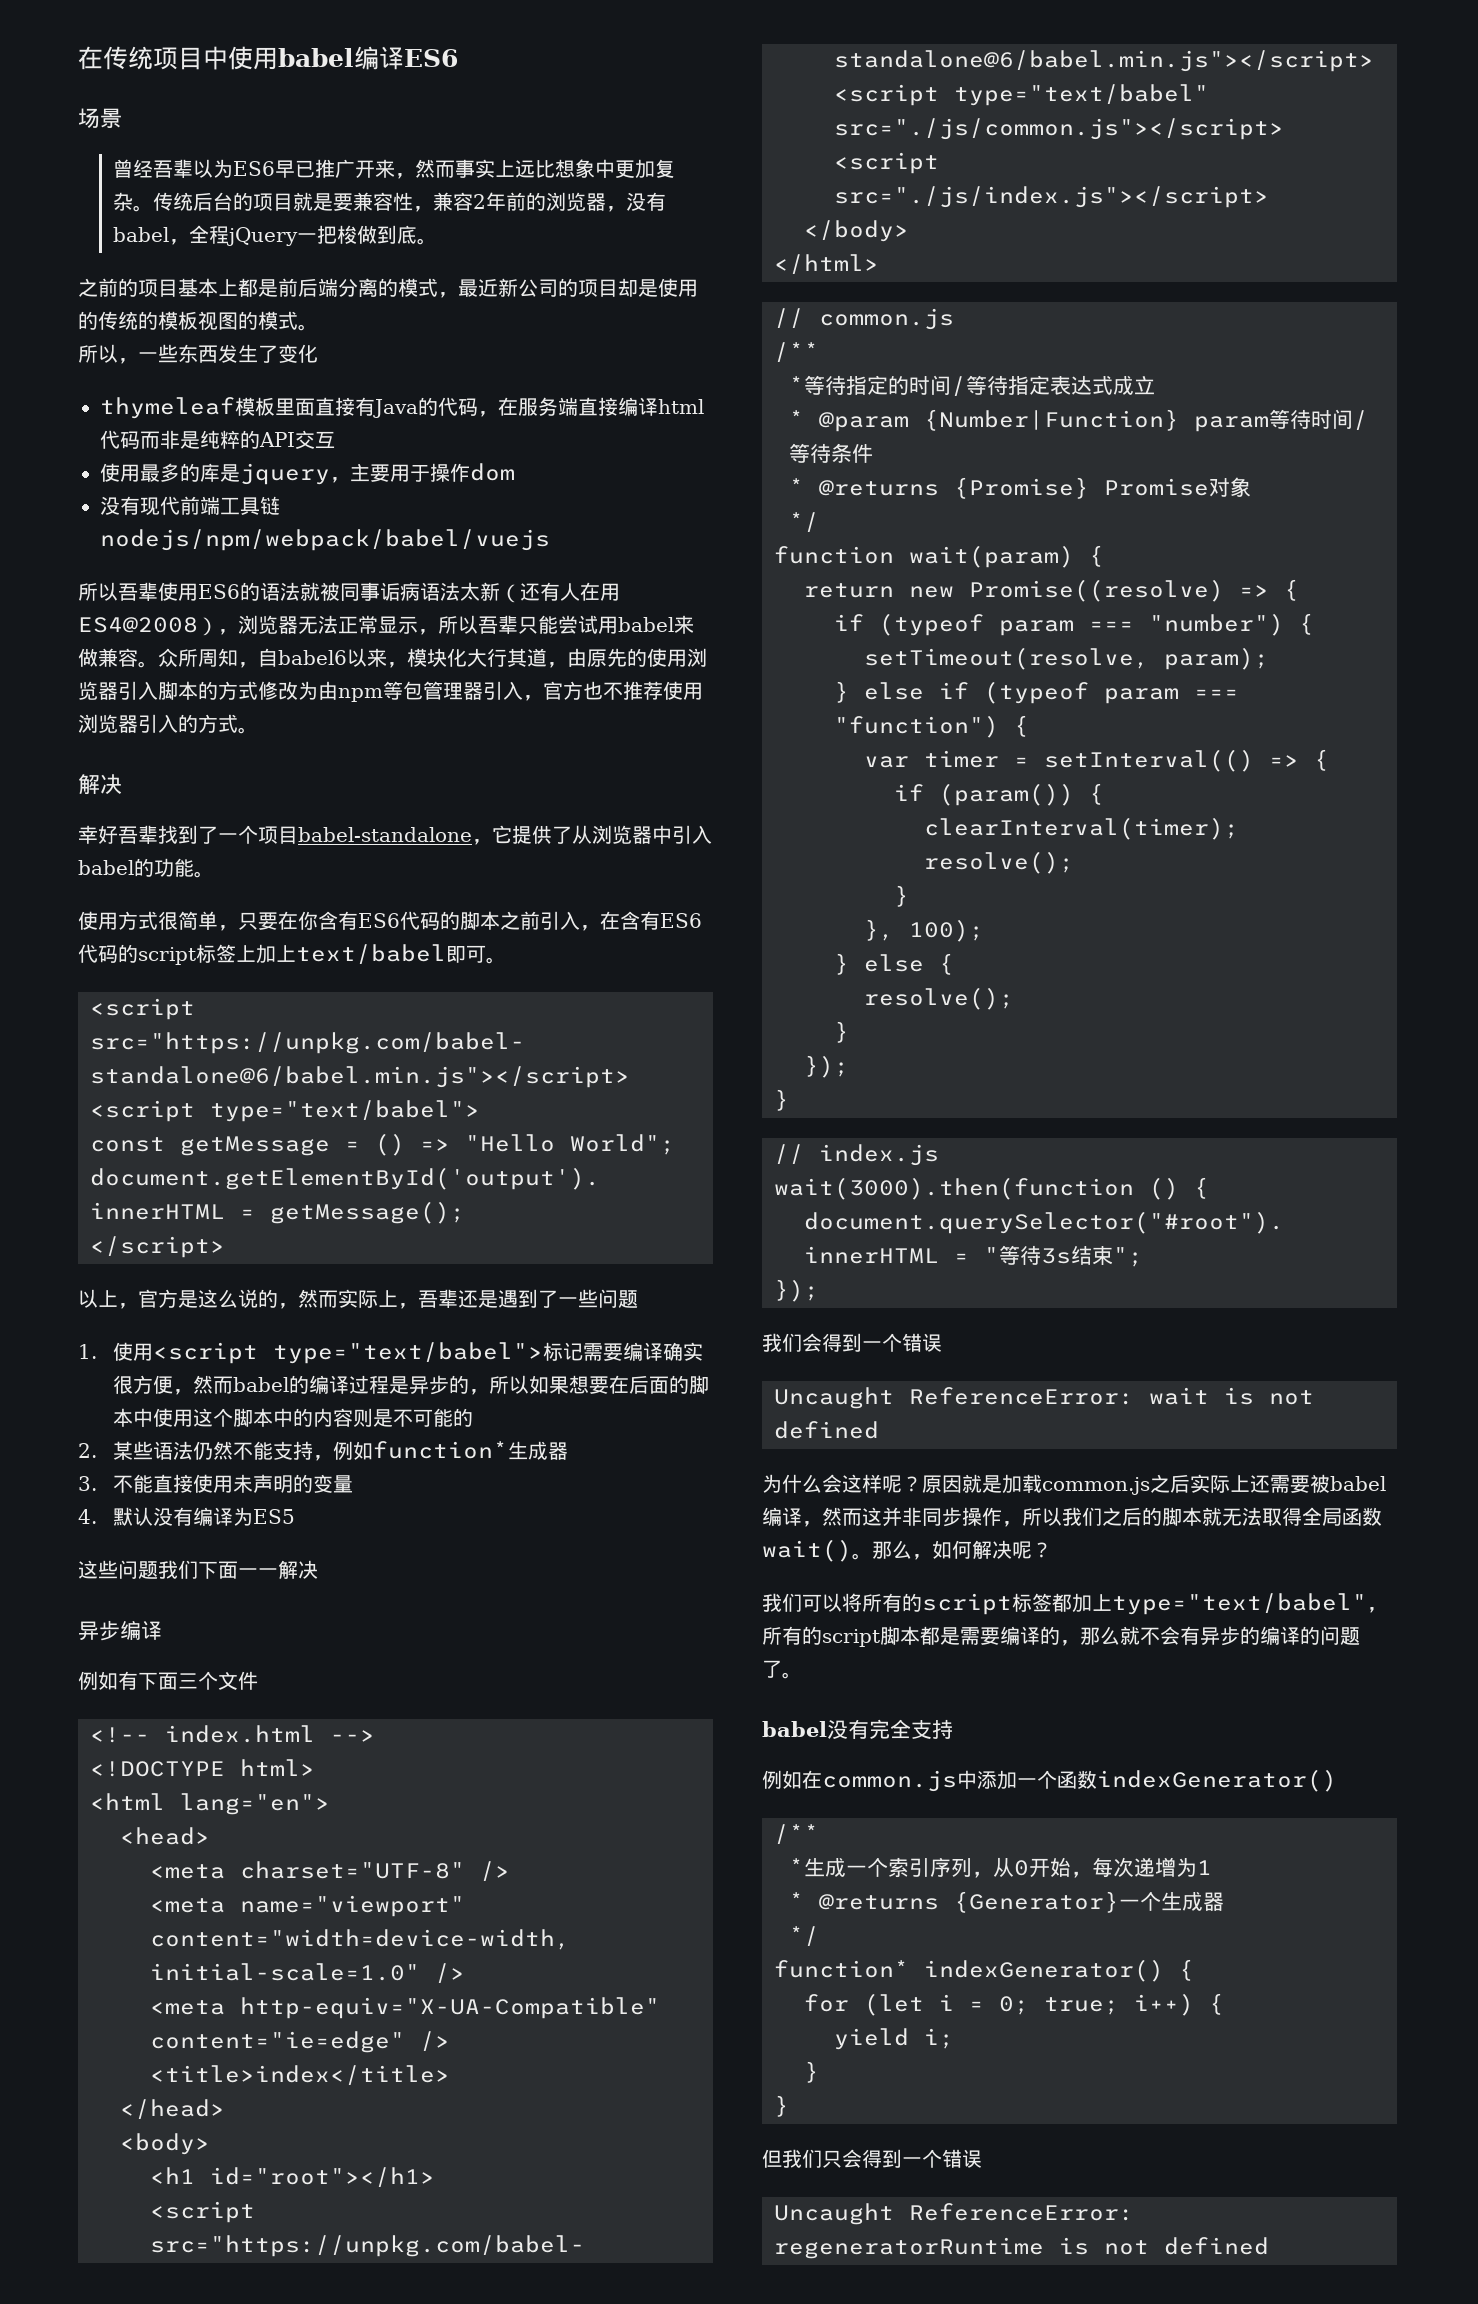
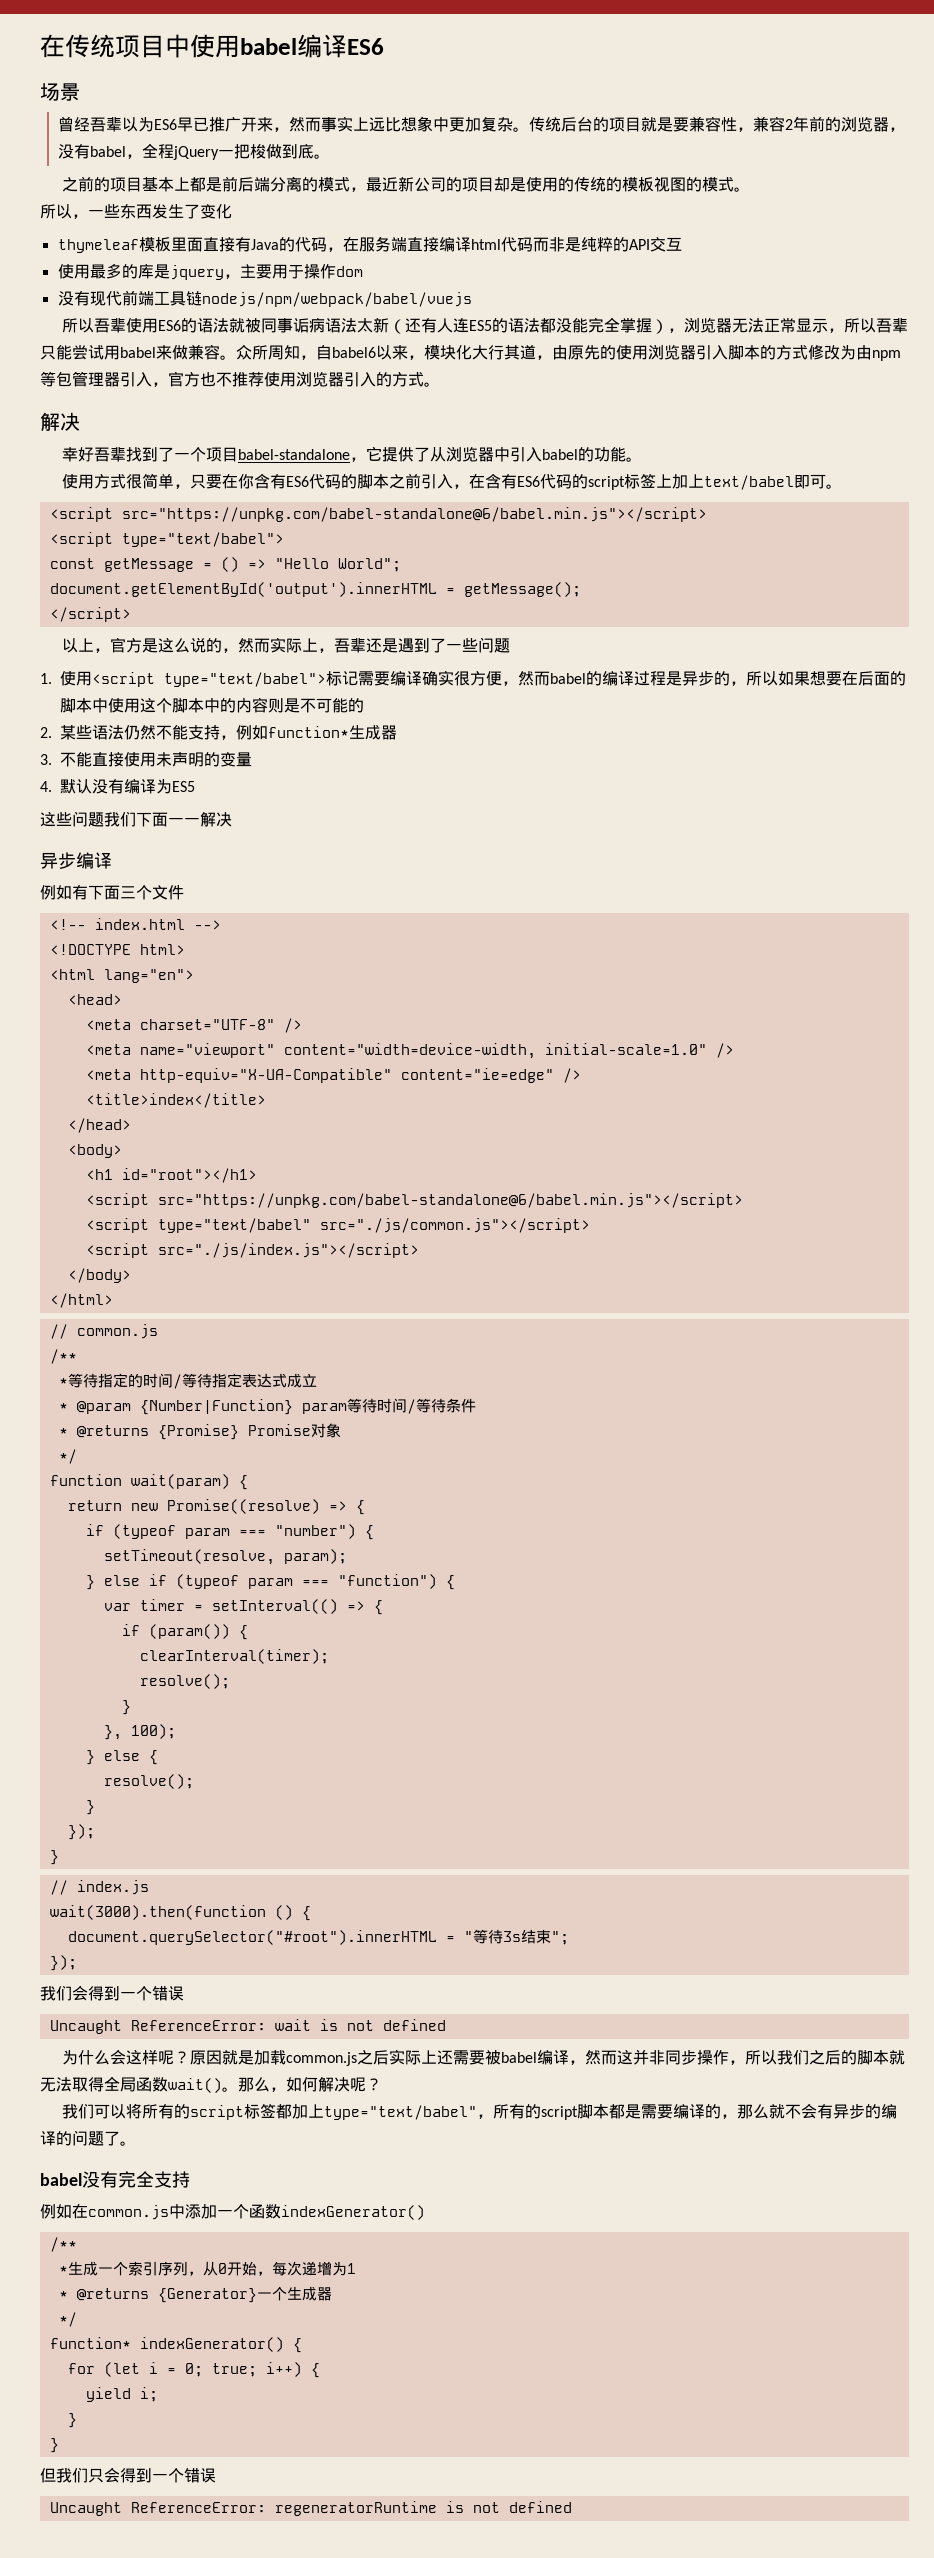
[580,582,620,601] [78,617,198,633] 在用ES4@2008 -> [452,317,652,333] 连ES5的语法都没能完全掌握

